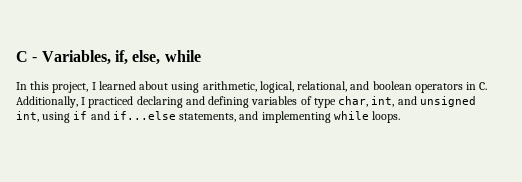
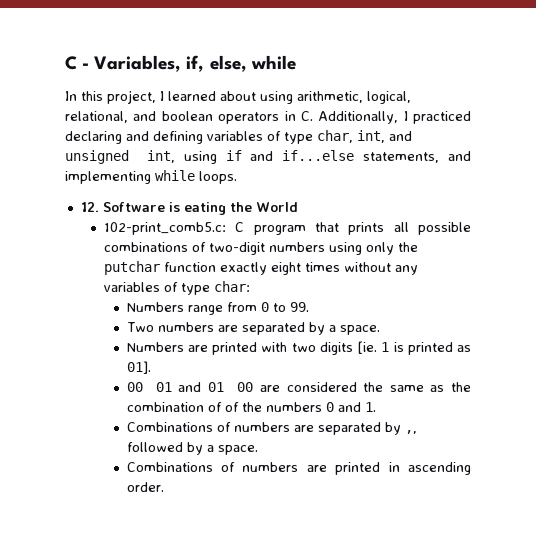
(401, 117) none -> [80,202,298,215] [103,222,471,235] [103,242,418,255] [103,261,418,275] [103,281,250,295] [126,302,309,315] [126,322,380,335] [126,341,472,355] [126,361,151,374] [126,382,472,392] [126,402,376,412] [126,422,417,435] [126,442,258,455] [126,462,472,475] [126,482,164,492] // 12. Software is eating the World // 102-print_comb5.c: C program that prints all possible combinations of two-digit numbers using only the putchar function exactly eight times without any variables of type char: // Numbers range from 0 to 99. // Two numbers are separated by a space. // Numbers are printed with two digits [ie. 1 is printed as 01]. // 00 01 and 01 00 are considered the same as the combination of of the numbers 0 and 1. // Combinations of numbers are separated by ,, followed by a space. // Combinations of numbers are printed in ascending order.

